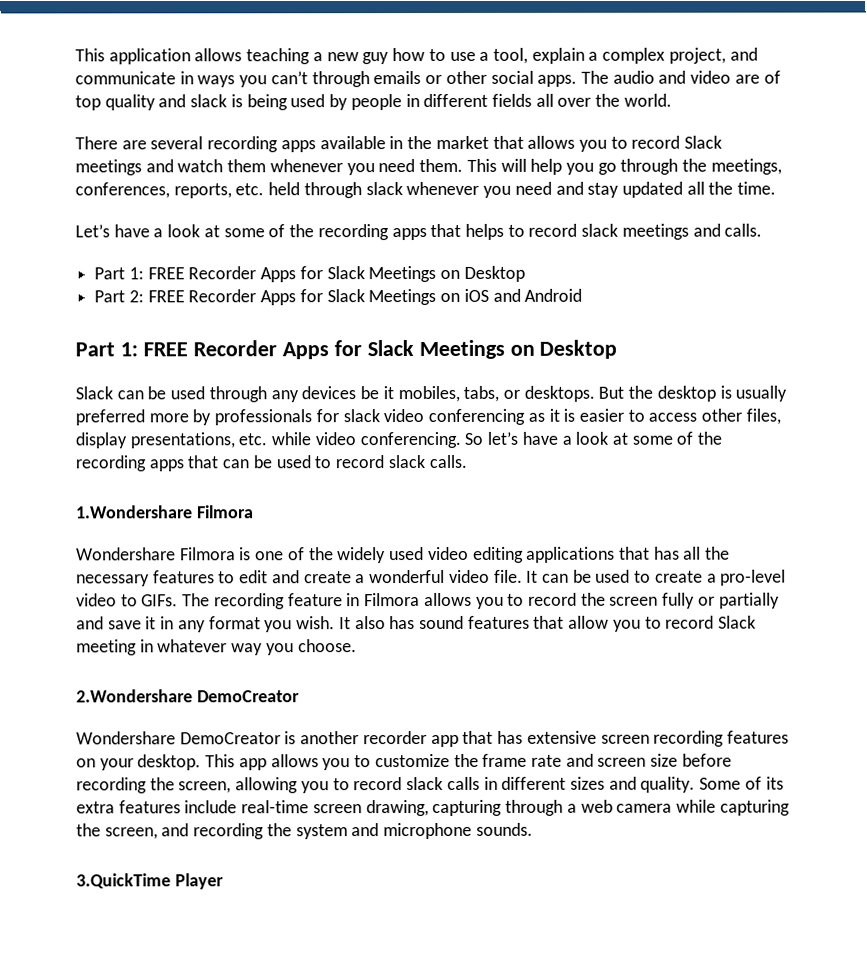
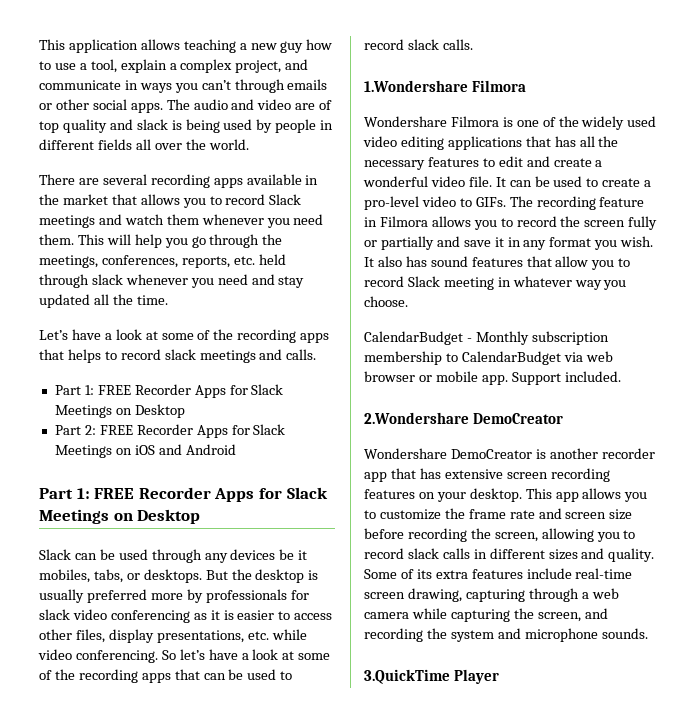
(357, 646) none -> [364,331,609,345] [364,351,613,365] [364,371,621,385] // CalendarBudget - Monthly subscription membership to CalendarBudget via web browser or mobile app. Support included.

